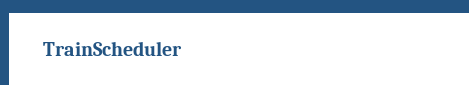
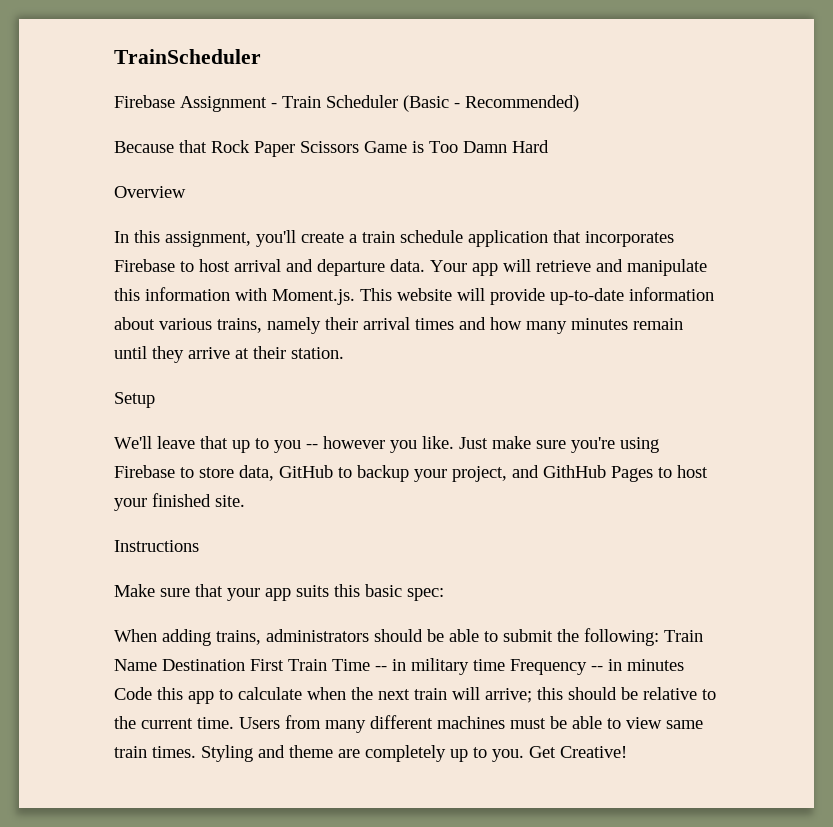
(182, 48) none -> [114,95,579,112] [114,140,549,157] [114,186,186,198] [114,230,674,247] [114,259,707,276] [114,287,714,305] [114,317,683,334] [114,346,344,363] [114,392,155,408] [114,436,659,453] [114,465,708,482] [114,493,245,511] [114,540,199,552] [114,584,444,601] [114,628,703,646] [114,658,684,675] [114,687,716,704] [114,715,703,733] [114,745,627,762] // Firebase Assignment - Train Scheduler (Basic - Recommended) // Because that Rock Paper Scissors Game is Too Damn Hard // Overview // In this assignment, you'll create a train schedule application that incorporates Firebase to host arrival and departure data. Your app will retrieve and manipulate this information with Moment.js. This website will provide up-to-date information about various trains, namely their arrival times and how many minutes remain until they arrive at their station. // Setup // We'll leave that up to you -- however you like. Just make sure you're using Firebase to store data, GitHub to backup your project, and GithHub Pages to host your finished site. // Instructions // Make sure that your app suits this basic spec: // When adding trains, administrators should be able to submit the following: Train Name Destination First Train Time -- in military time Frequency -- in minutes Code this app to calculate when the next train will arrive; this should be relative to the current time. Users from many different machines must be able to view same train times. Styling and theme are completely up to you. Get Creative!

